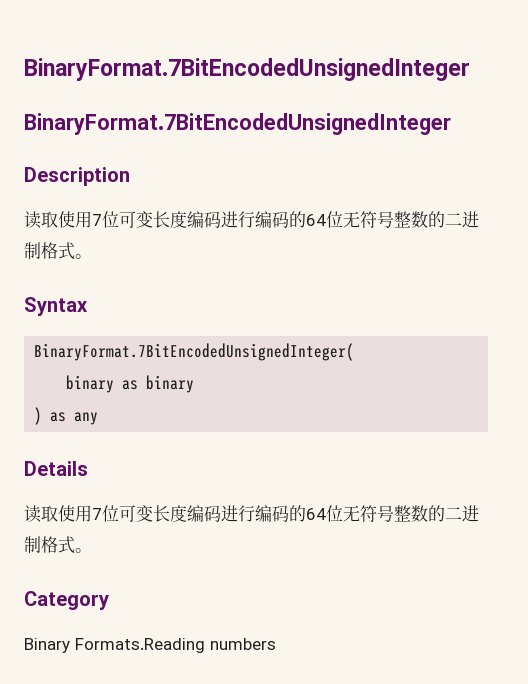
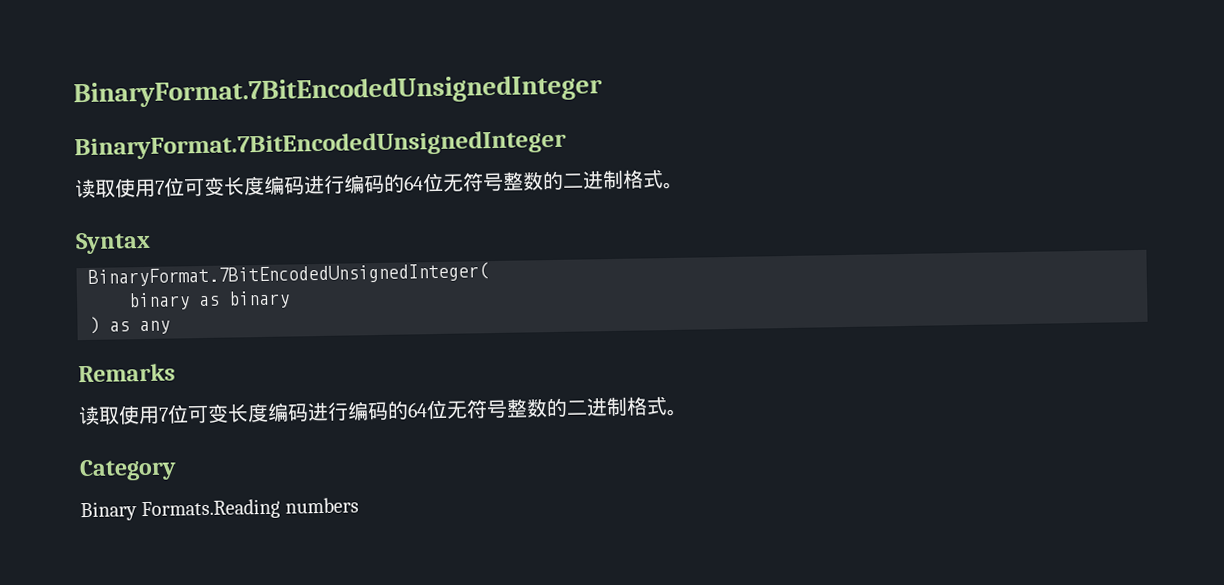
[24,167,130,186] // Description -> (567, 145) none
[24,461,88,476] Details -> [78,363,176,383] Remarks

